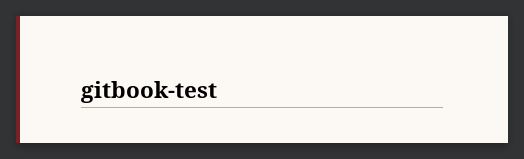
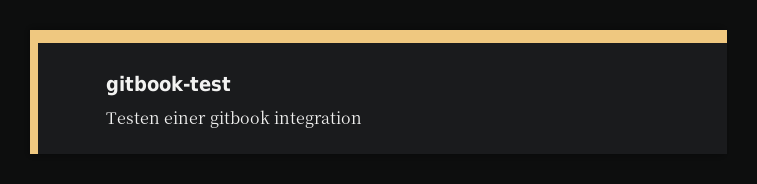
(217, 92) none -> [106,110,362,128] // Testen einer gitbook integration

